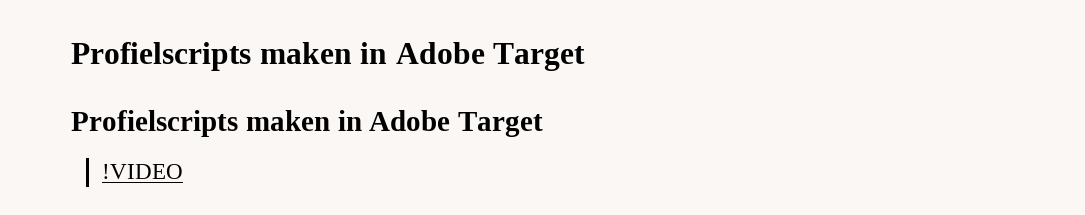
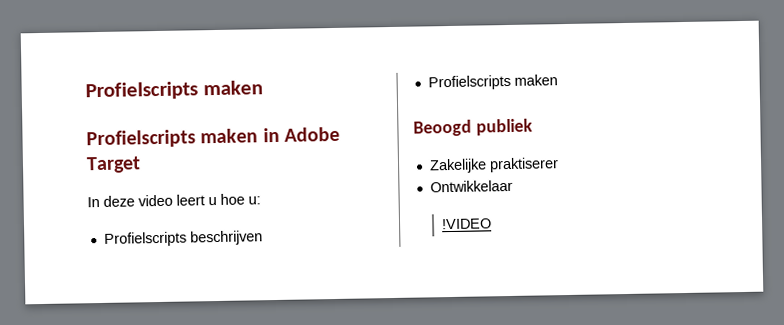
[71,42,586,71] [71,110,544,137] Profielscripts maken in Adobe Target // Profielscripts maken in Adobe Target -> [85,80,263,101] [86,126,340,149] [86,156,141,174] [87,193,261,208] [103,230,263,247] [427,74,558,91] [413,118,533,137] [428,157,559,174] [429,179,513,193] Profielscripts maken // Profielscripts maken in Adobe Target // In deze video leert u hoe u: // Profielscripts beschrijven // Profielscripts maken // Beoogd publiek // Zakelijke praktiserer // Ontwikkelaar

